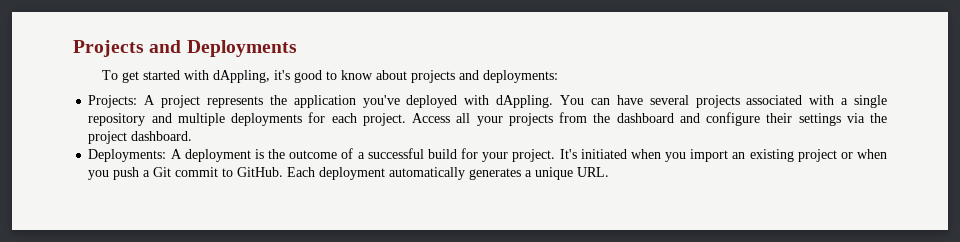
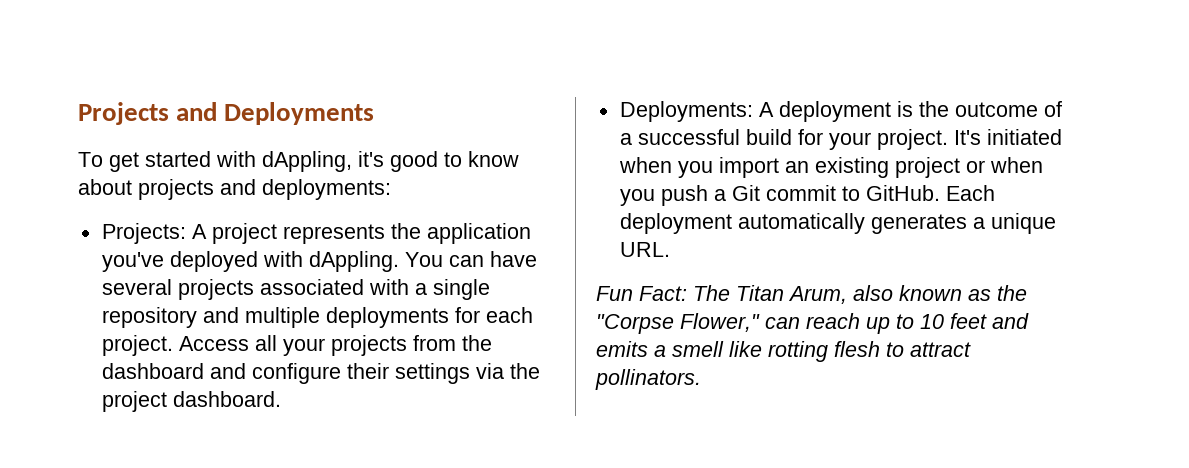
(610, 172) none -> [596,285,1027,304] [596,313,1029,334] [596,341,971,362] [595,369,701,390] // Fun Fact: The Titan Arum, also known as the "Corpse Flower," can reach up to 10 feet and emits a smell like rotting flesh to attract pollinators.

